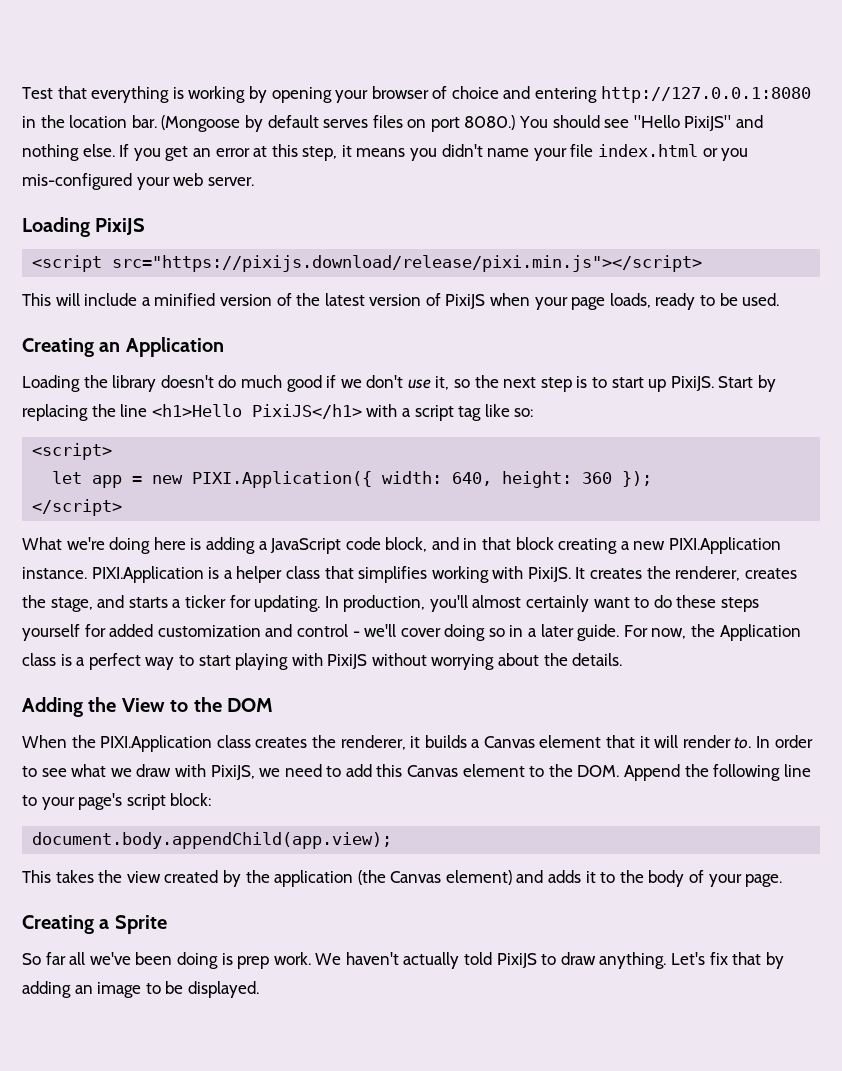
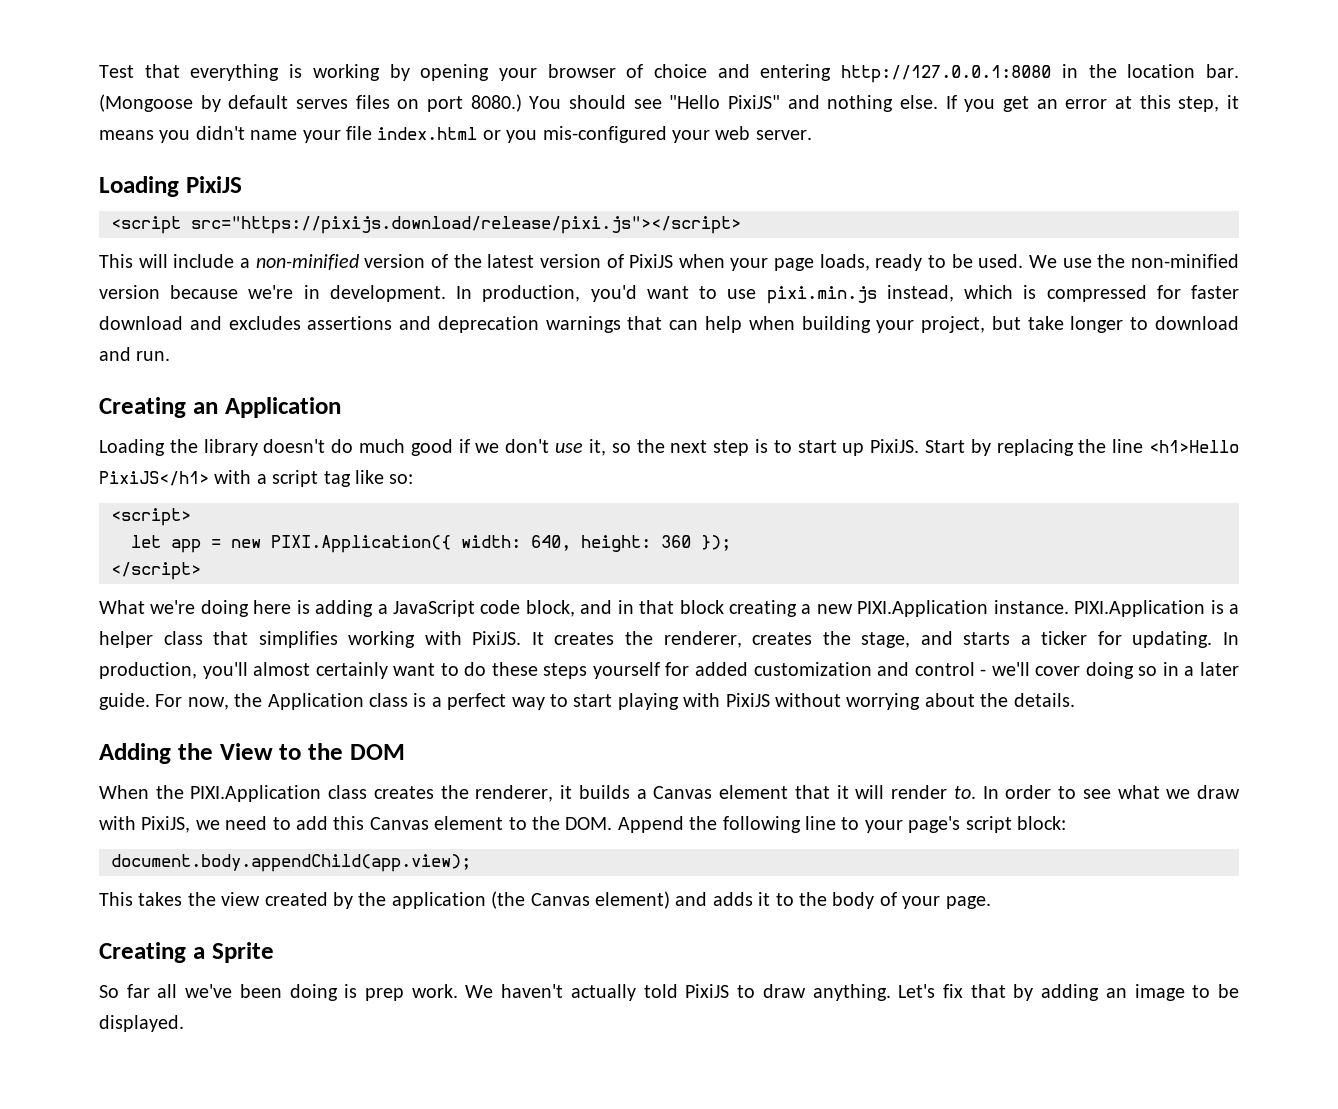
[112,255,703,272] src="https://pixijs.download/release/pixi.min.js"></script> -> [191,216,741,234] src="https://pixijs.download/release/pixi.js"></script>
[154,293,216,306] minified -> [255,254,359,270] non-minified
(780, 299) none -> [1029,254,1240,268] [99,285,1240,304] [99,316,1240,333] [99,347,171,361] We use the non-minified version because we're in development. In production, you'd want to use pixi.min.js instead, which is compressed for faster download and excludes assertions and deprecation warnings that can help when building your project, but take longer to download and run.

